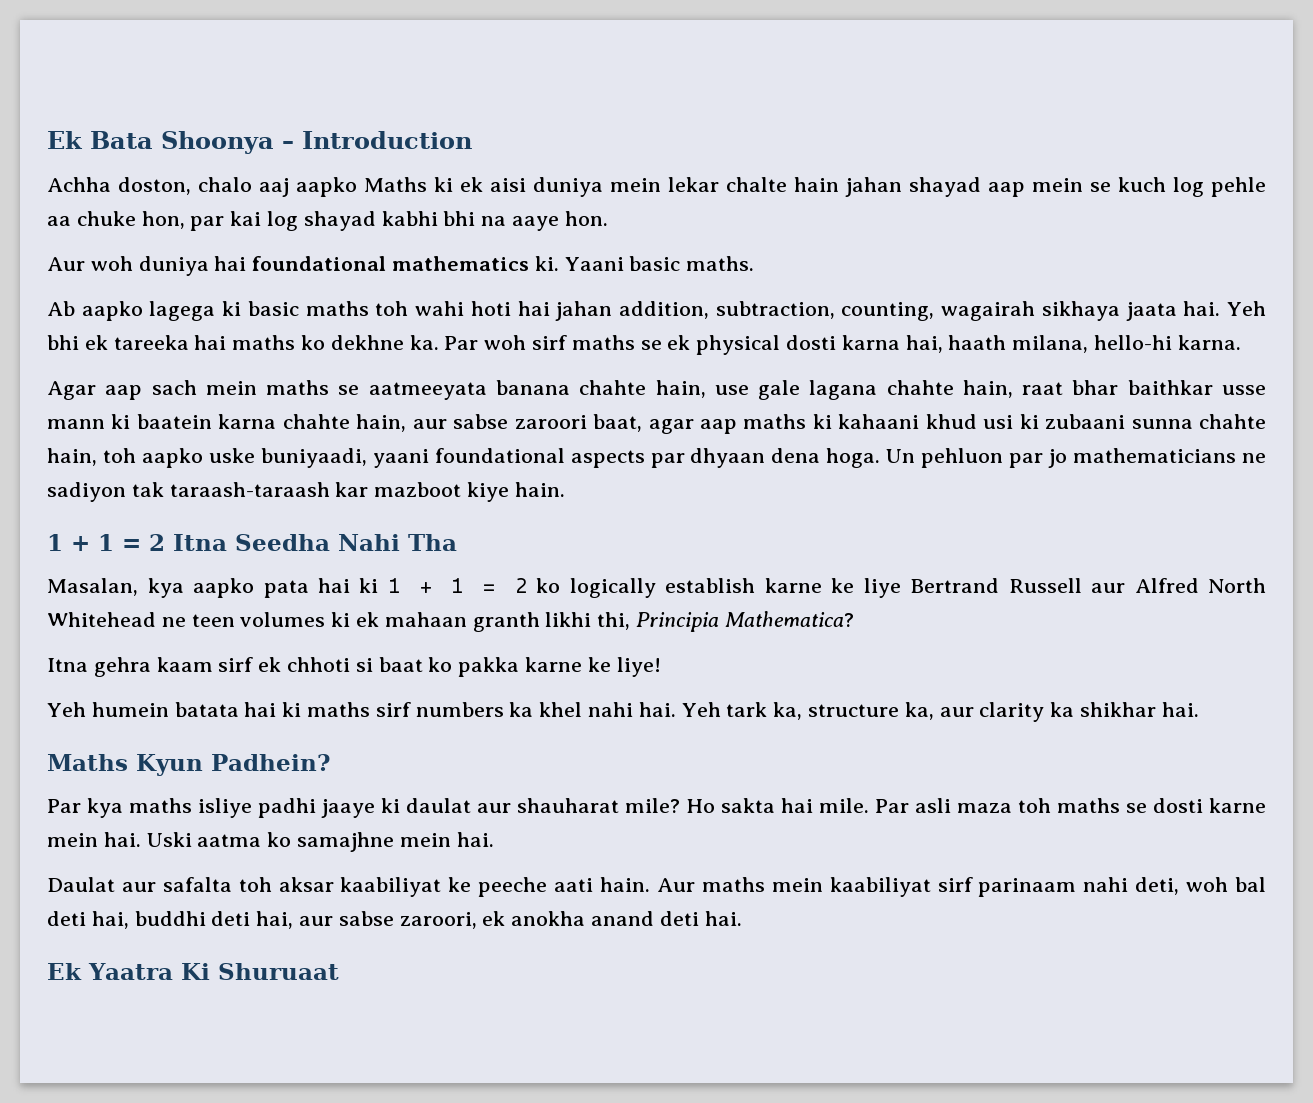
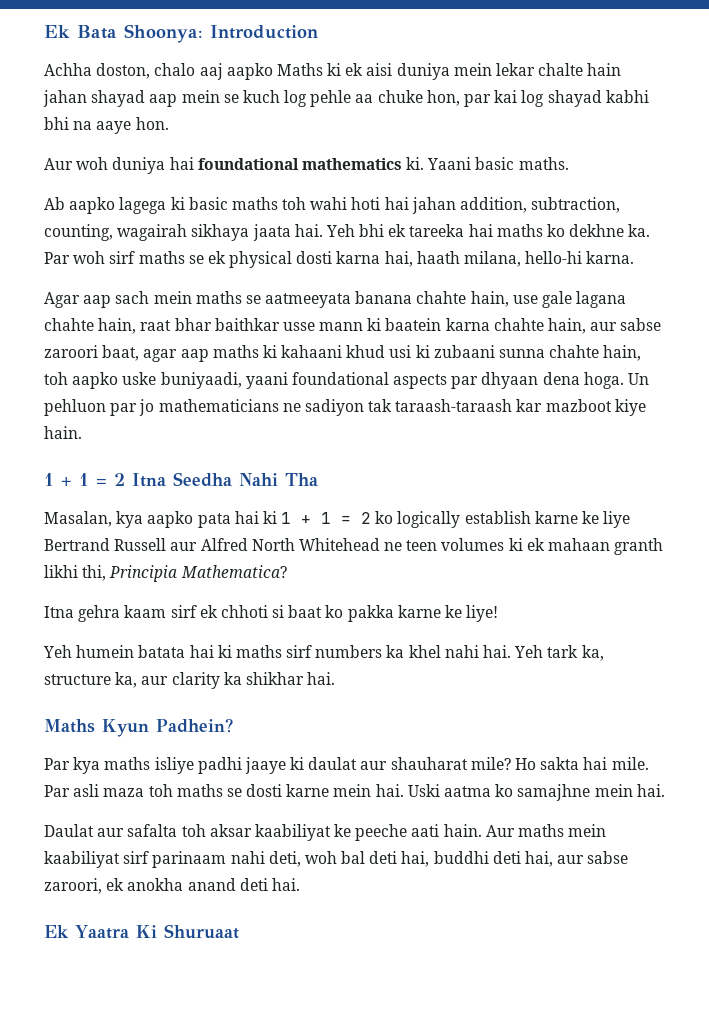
[161,131,294,154] Shoonya – -> [124,24,203,43] Shoonya:

